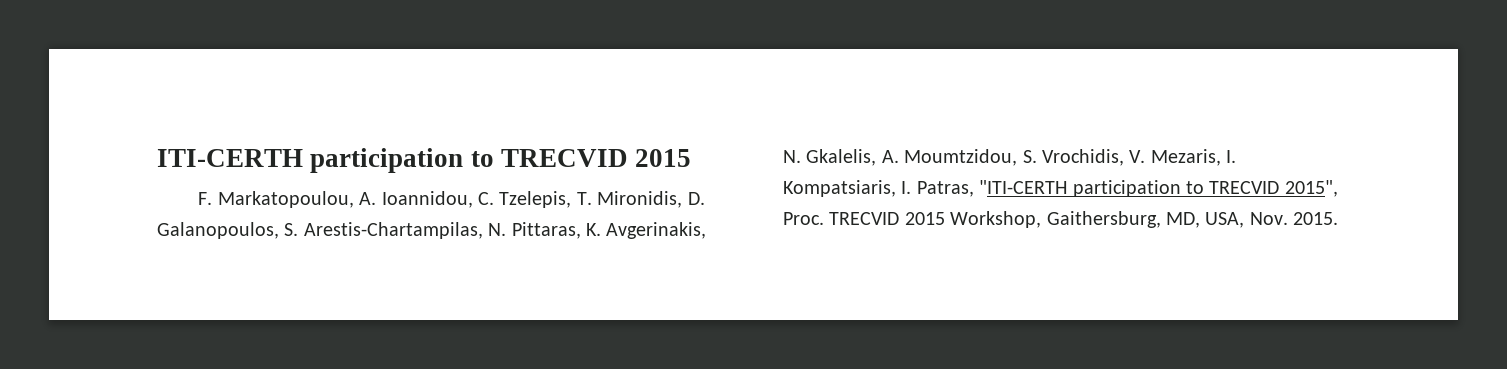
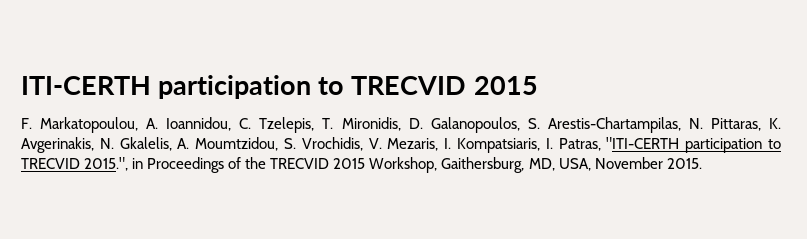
[1284,180,1338,197] [783,212,824,225] 2015", Proc. -> [84,157,267,173] 2015.", in Proceedings of the
[1249,212,1288,225] Nov. -> [594,157,663,169] November

